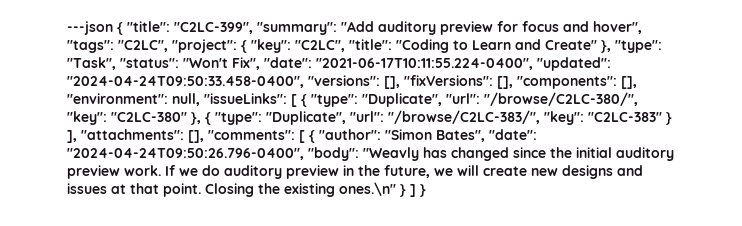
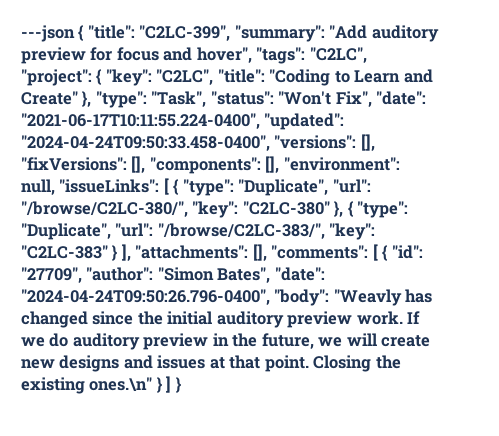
(315, 136) none -> [391,245,423,259] [21,267,82,283] "id": "27709",

